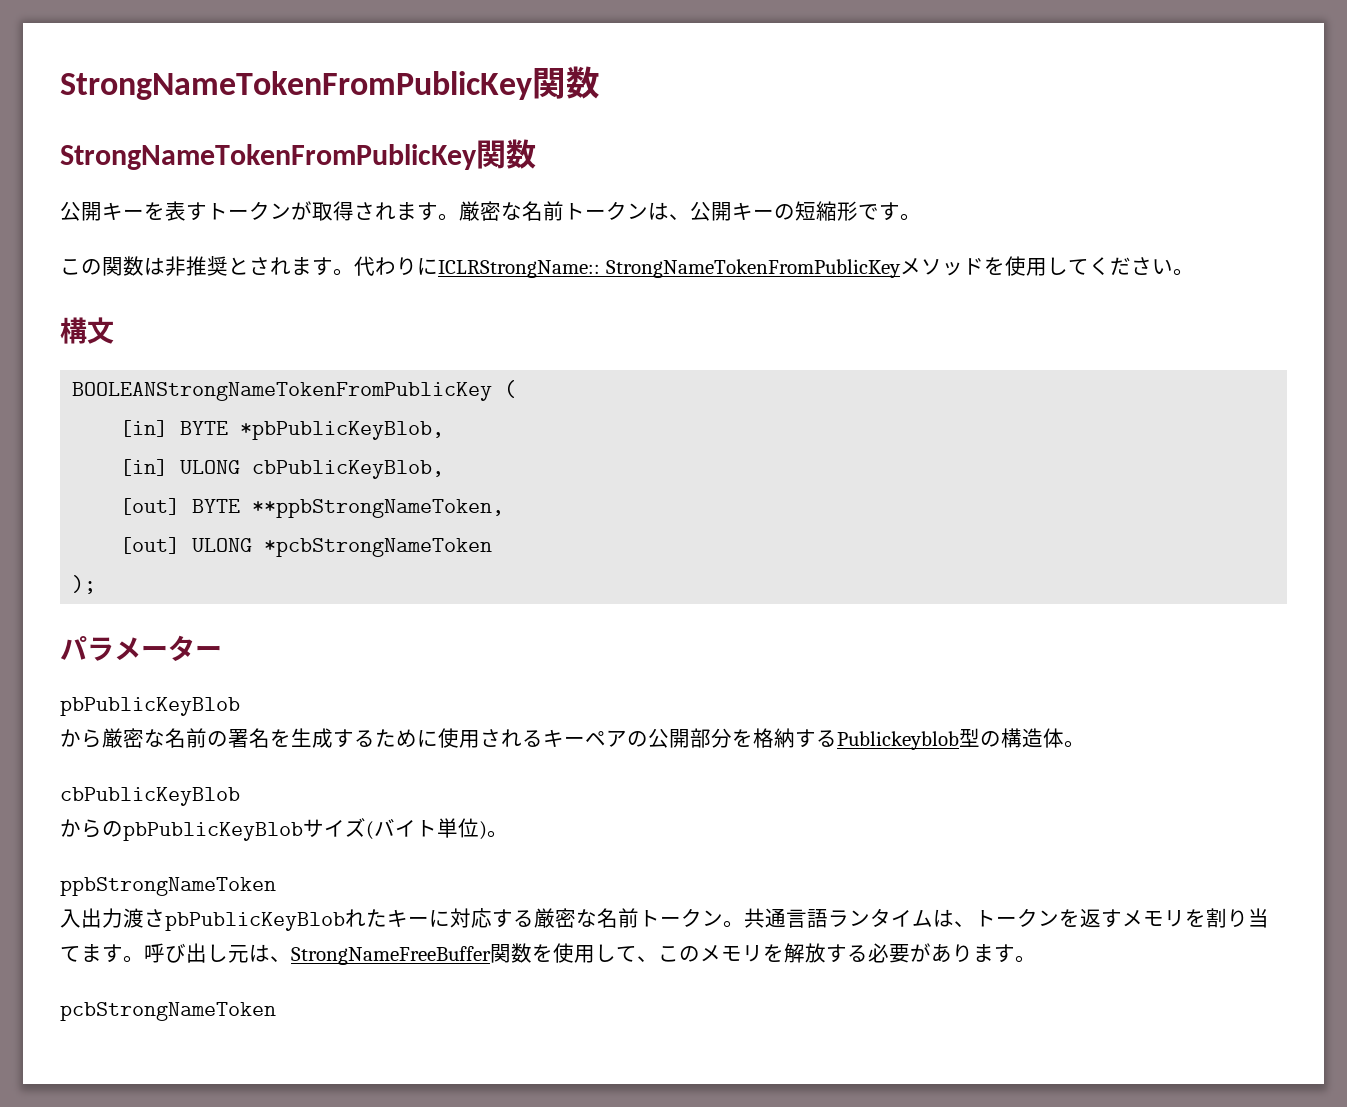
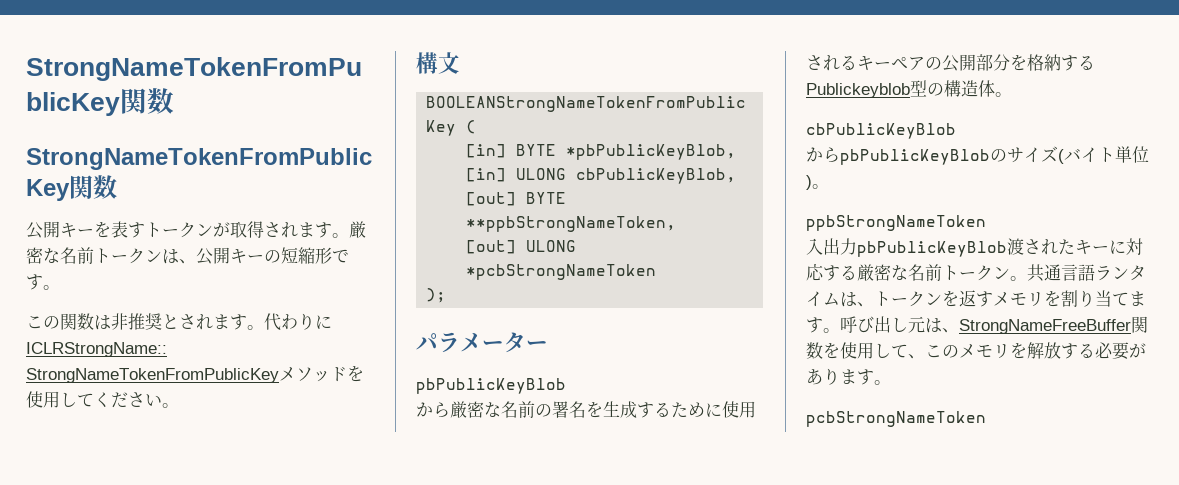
[102,821,303,841] のpbPublicKeyBlob -> [840,149,1007,165] pbPublicKeyBlobの
[123,908,345,931] 渡さpbPublicKeyBlob -> [857,238,1041,257] pbPublicKeyBlob渡さ

